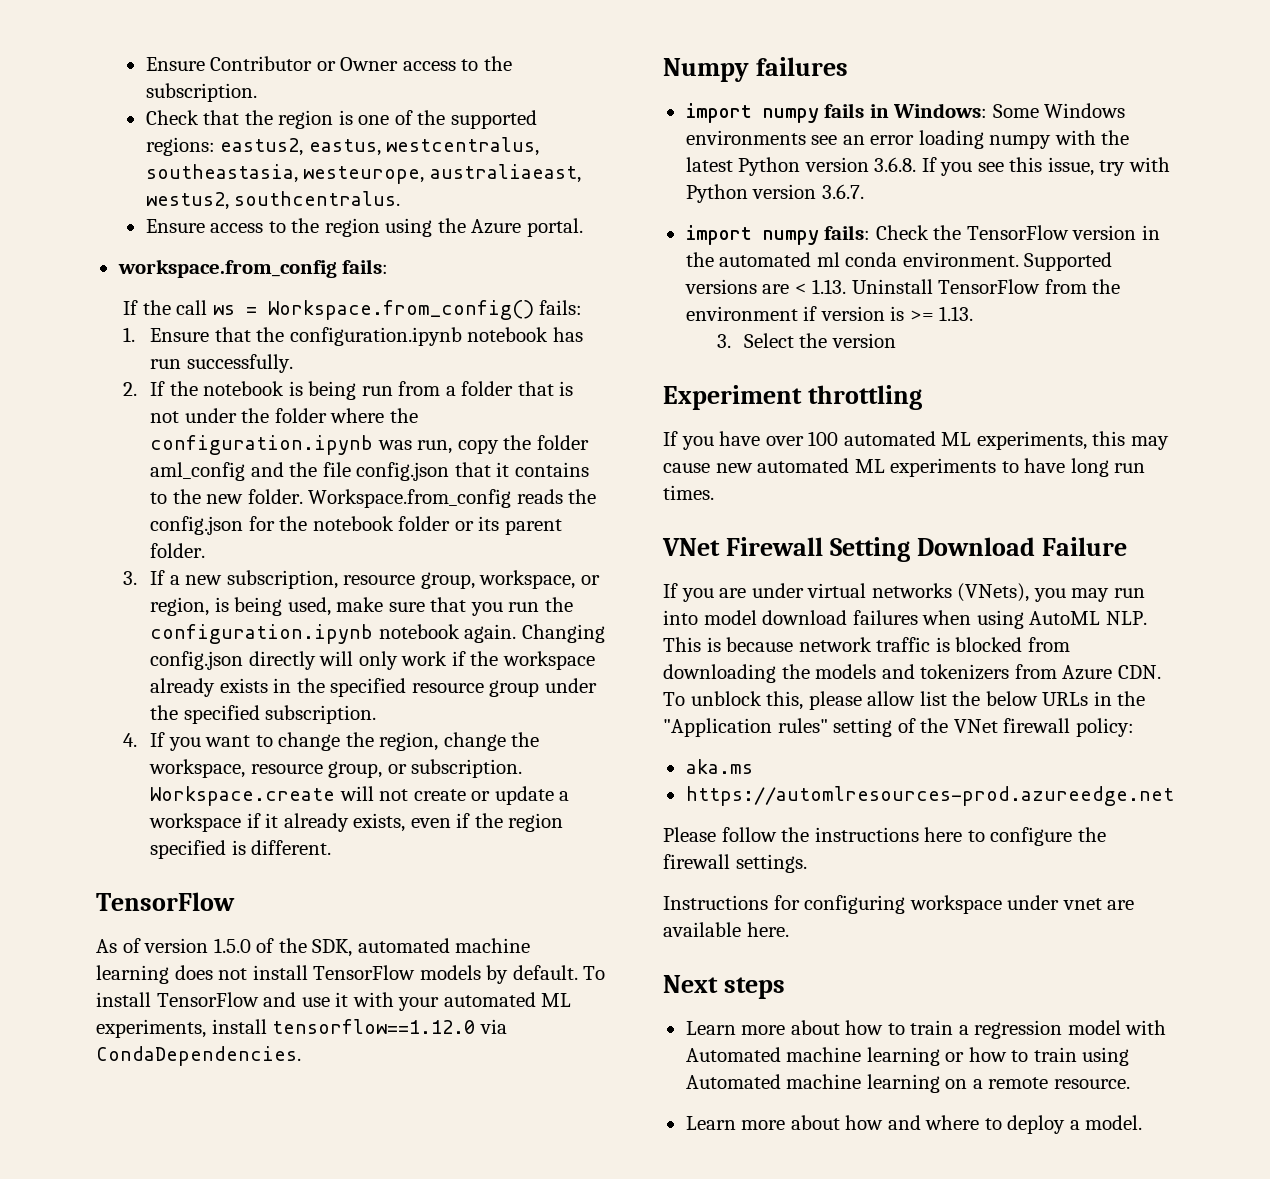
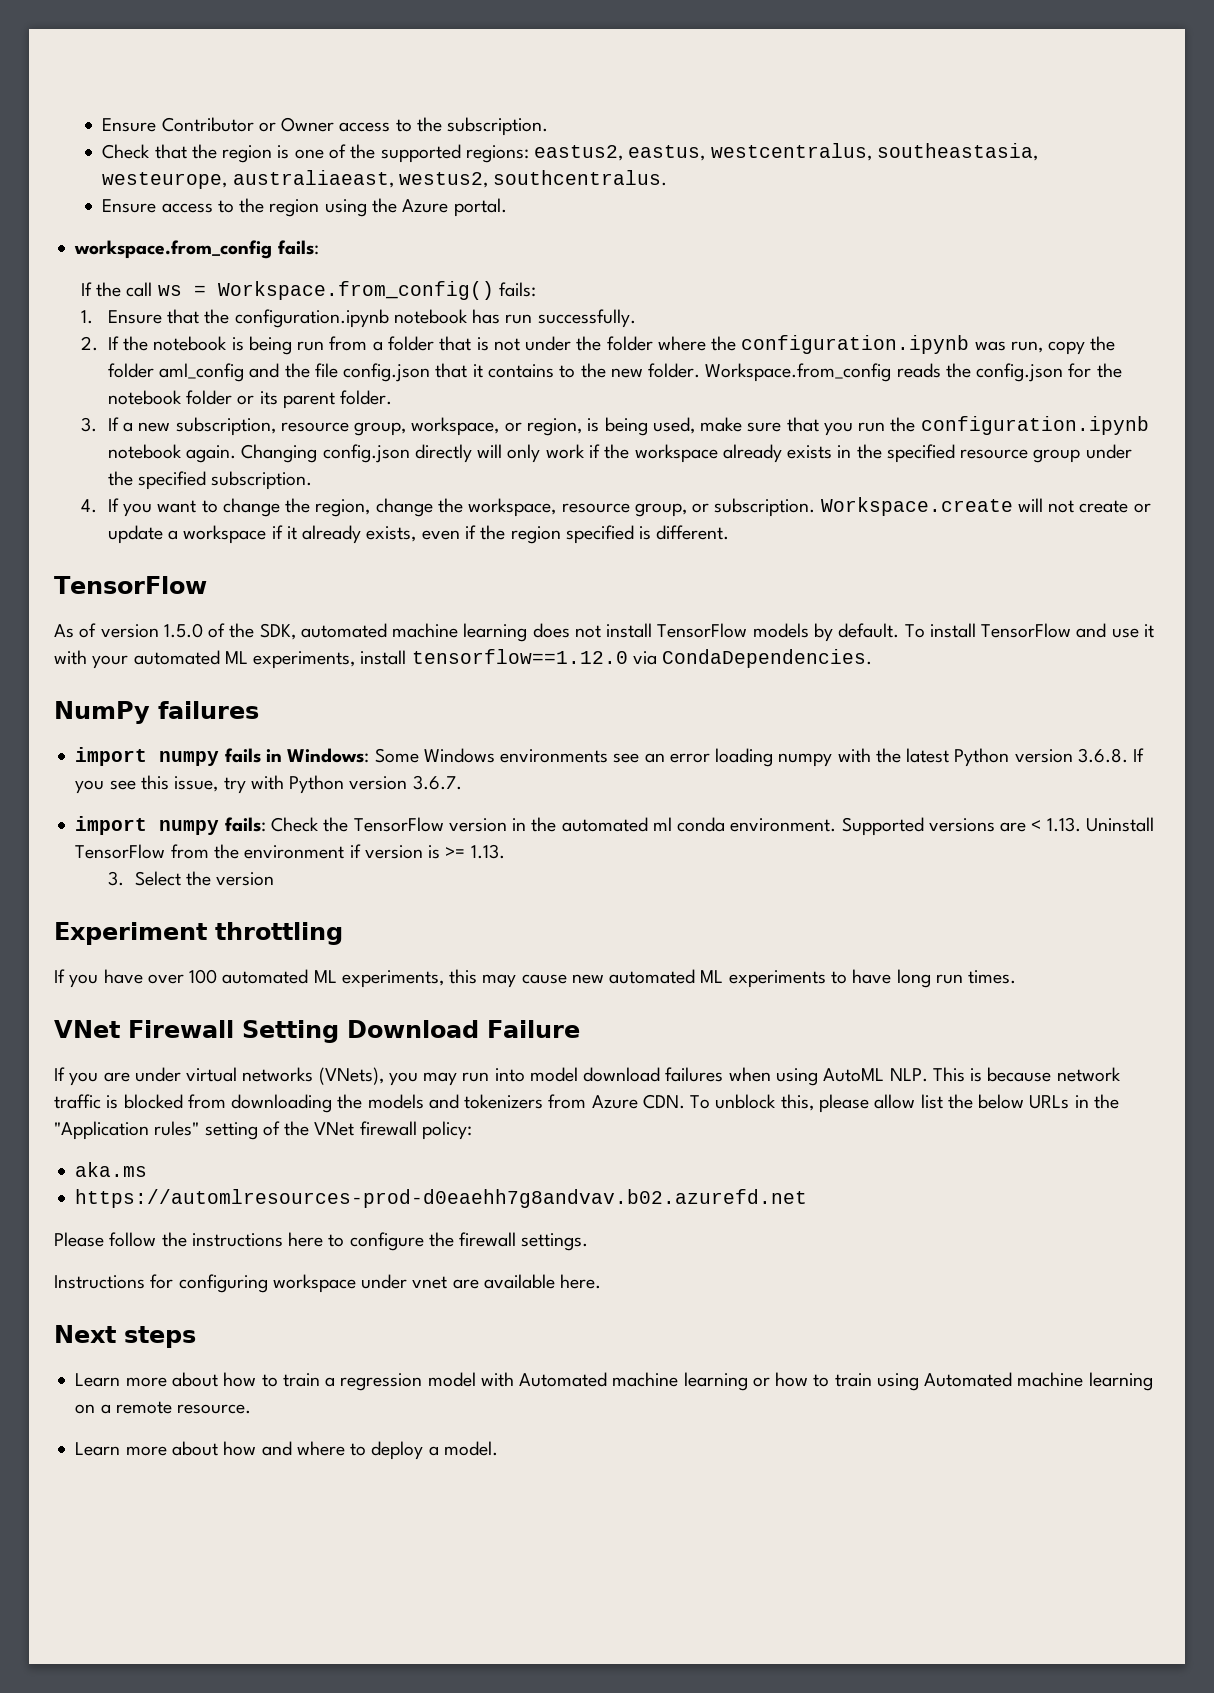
[663,58,749,82] Numpy -> [54,701,150,724] NumPy
[685,786,1174,806] https://automlresources-prod.azureedge.net -> [75,1189,808,1208] https://automlresources-prod-d0eaehh7g8andvav.b02.azurefd.net

